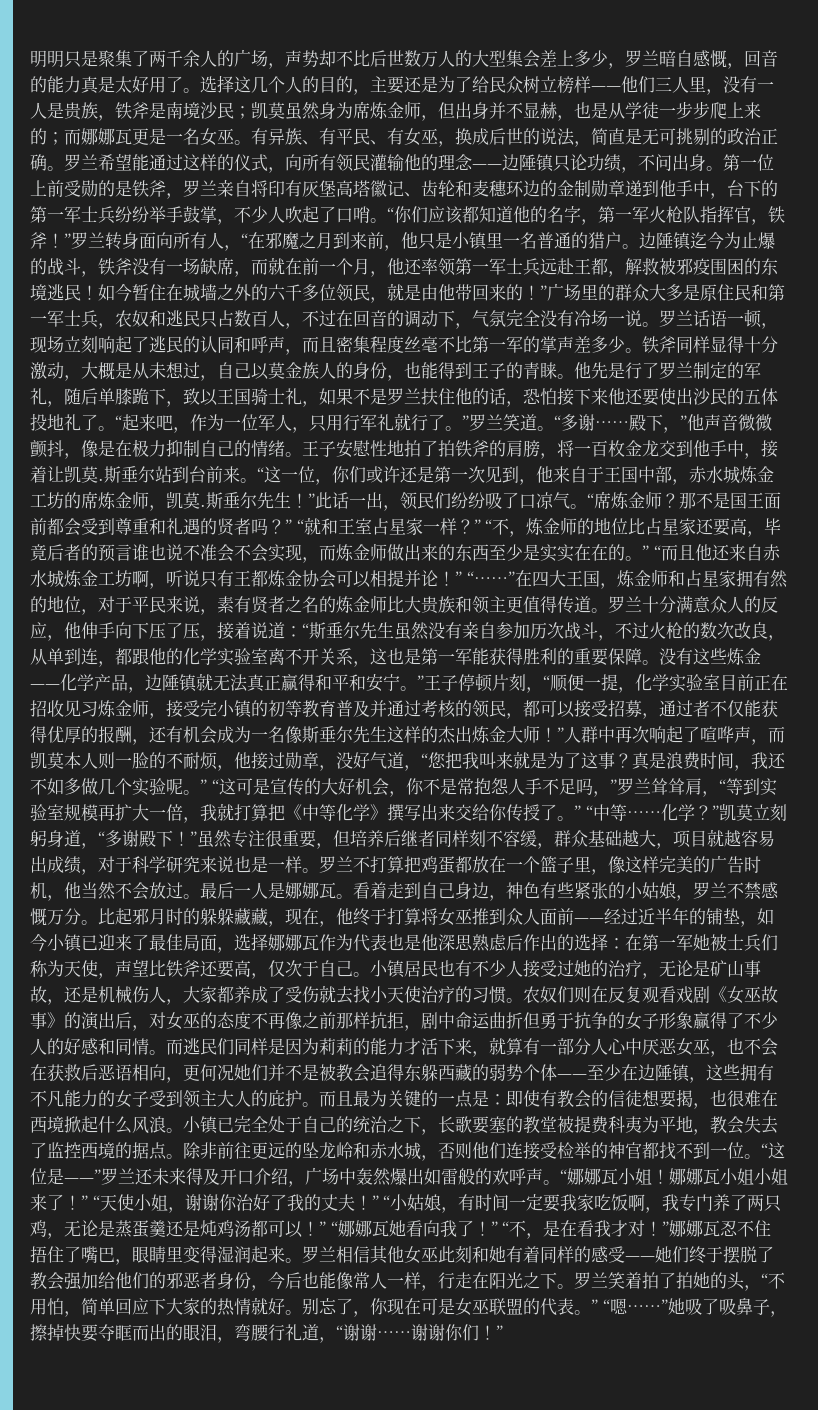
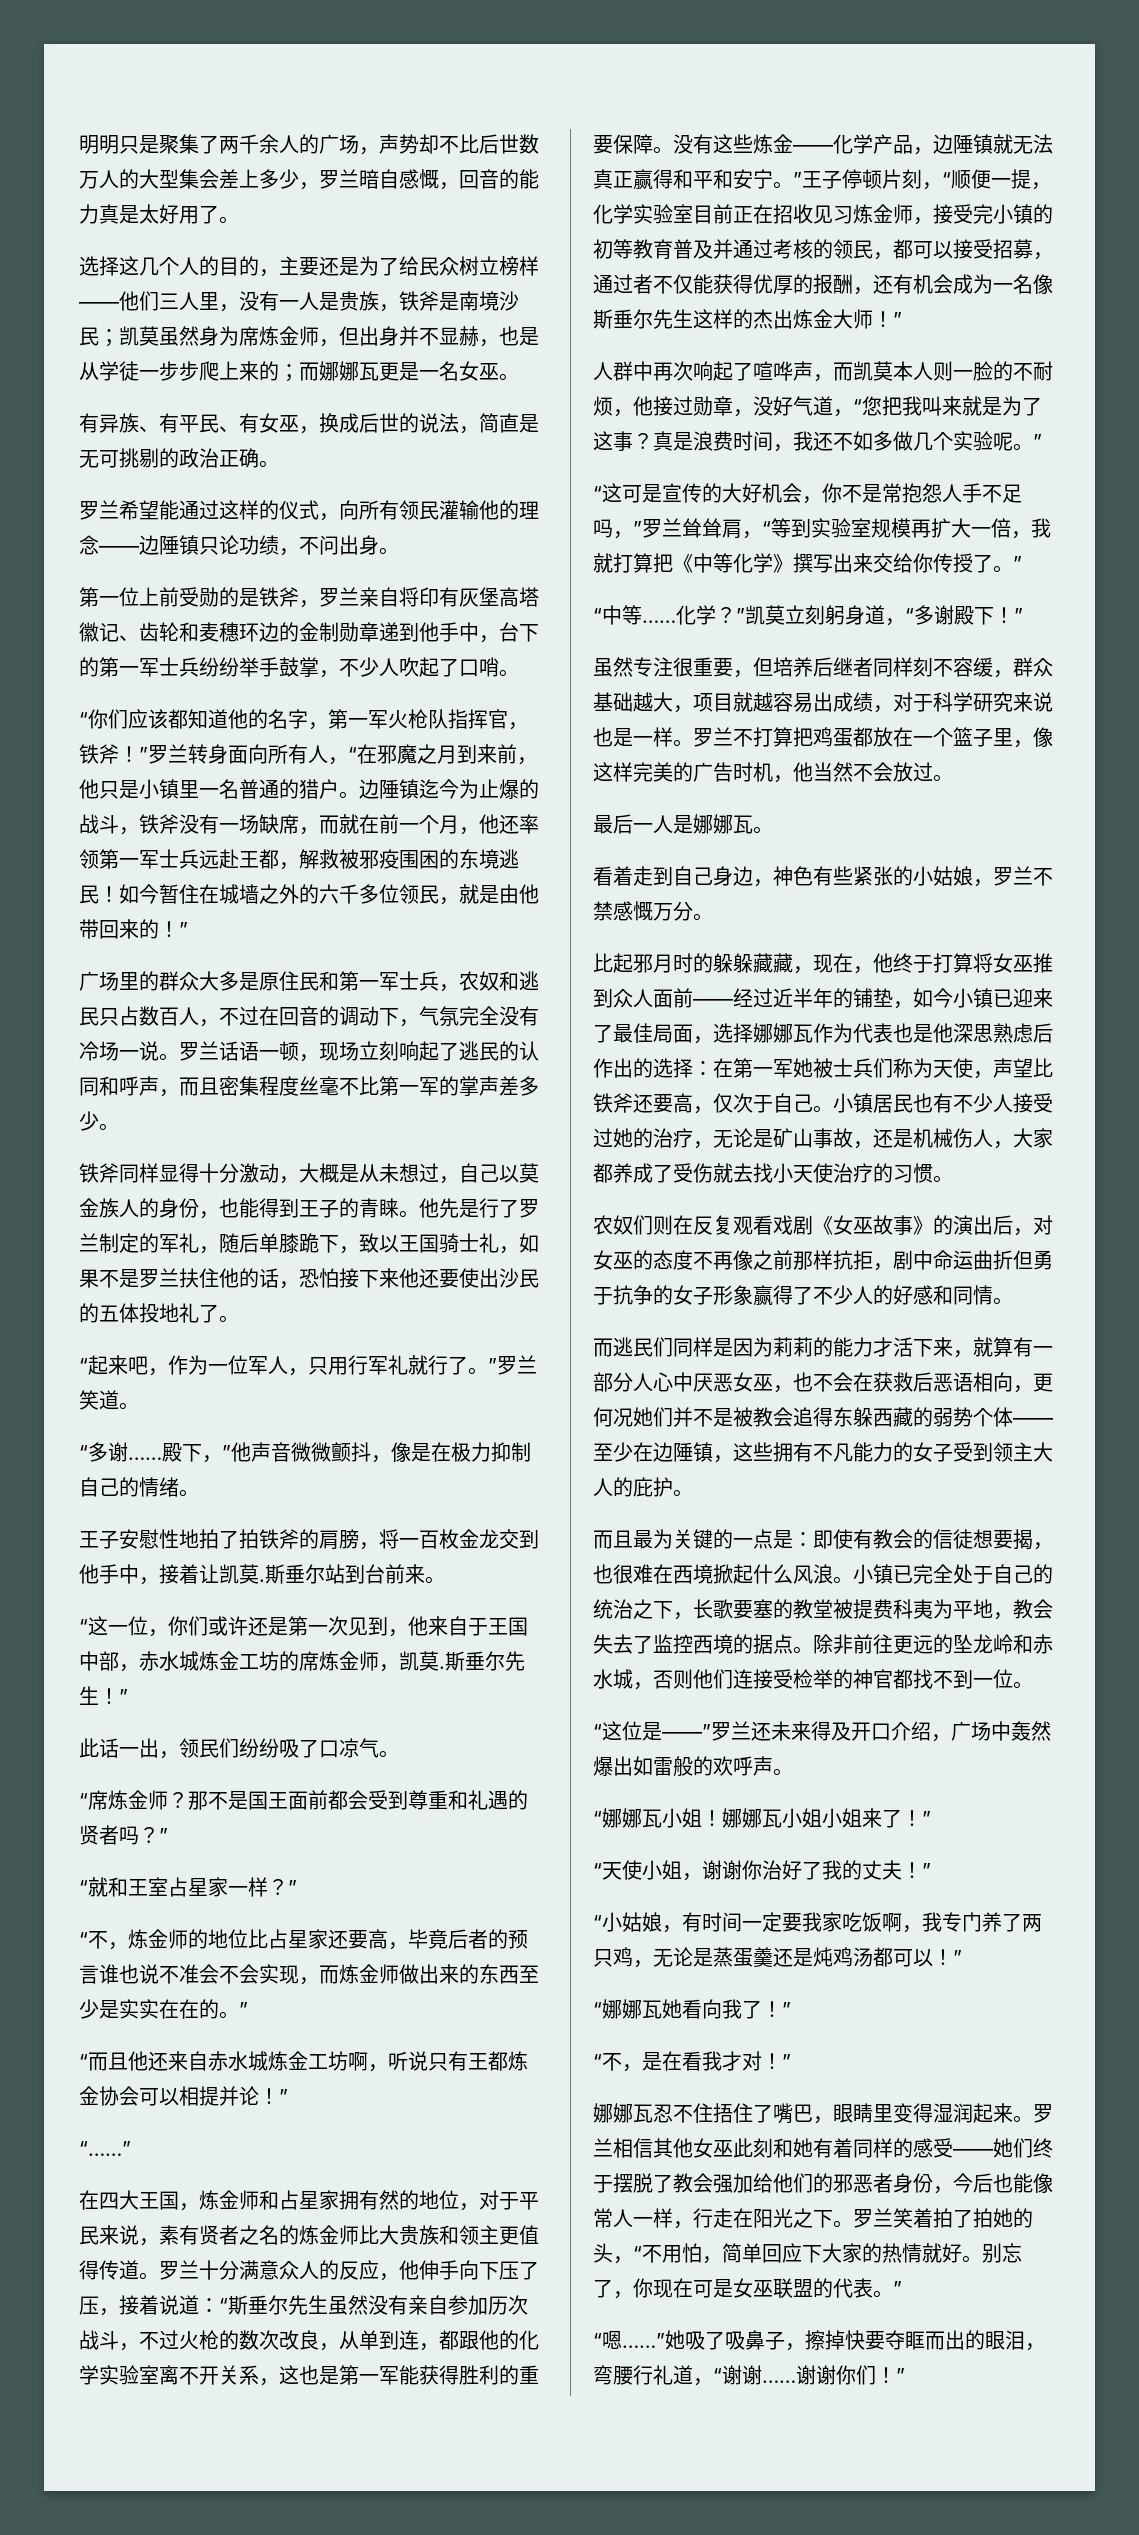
(200, 90) none -> (239, 220) //
(251, 142) none -> (519, 377) //
(64, 168) none -> (279, 464) //
(723, 168) none -> (399, 551) //
(387, 220) none -> (519, 673) //
(547, 292) none -> (188, 929) //
(642, 350) none -> (119, 1127) //
(115, 428) none -> (239, 1319) //
(554, 428) none -> (139, 1406) //
(302, 454) none -> (199, 1493) //
(257, 480) none -> (445, 1580) //
(315, 500) none -> (128, 1696) //
(587, 506) none -> (399, 1754) //
(292, 526) none -> (168, 1835) //
(481, 526) none -> (297, 1887) //
(649, 552) none -> (248, 2009) //
(462, 578) none -> (288, 2096) //
(515, 578) none -> (131, 2148) //
(564, 734) none -> (902, 319) //
(207, 786) none -> (1042, 441) //
(581, 812) none -> (1022, 563) //
(197, 838) none -> (1023, 615) //
(200, 896) none -> (953, 778) //
(353, 896) none -> (773, 830) //
(98, 922) none -> (713, 917) //
(523, 1000) none -> (953, 1179) //
(166, 1052) none -> (1013, 1301) //
(319, 1104) none -> (693, 1493) //
(761, 1156) none -> (1033, 1685) //
(560, 1182) none -> (793, 1772) //
(88, 1202) none -> (931, 1818) //
(379, 1202) none -> (931, 1870) //
(326, 1228) none -> (962, 1957) //
(498, 1228) none -> (791, 2009) //
(670, 1228) none -> (791, 2061) //
(598, 1306) none -> (902, 2288) //

